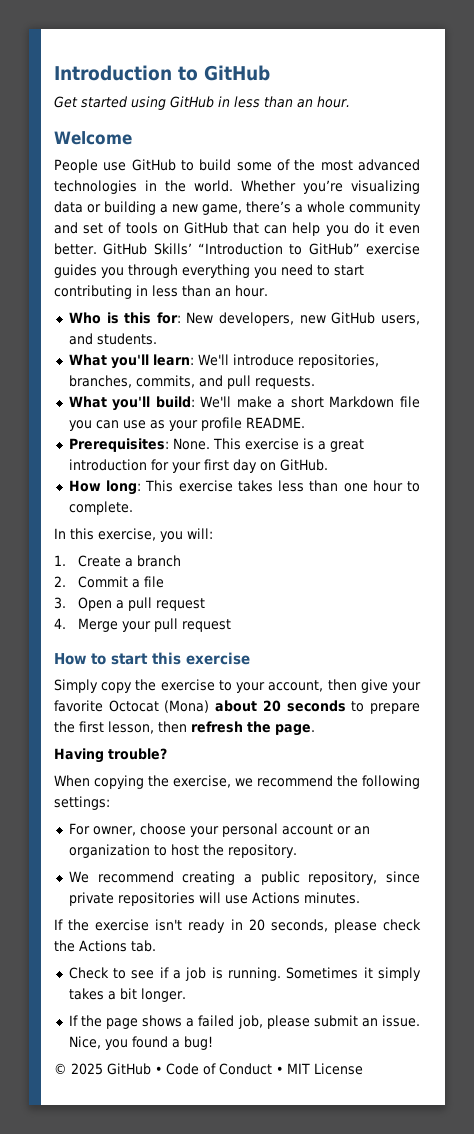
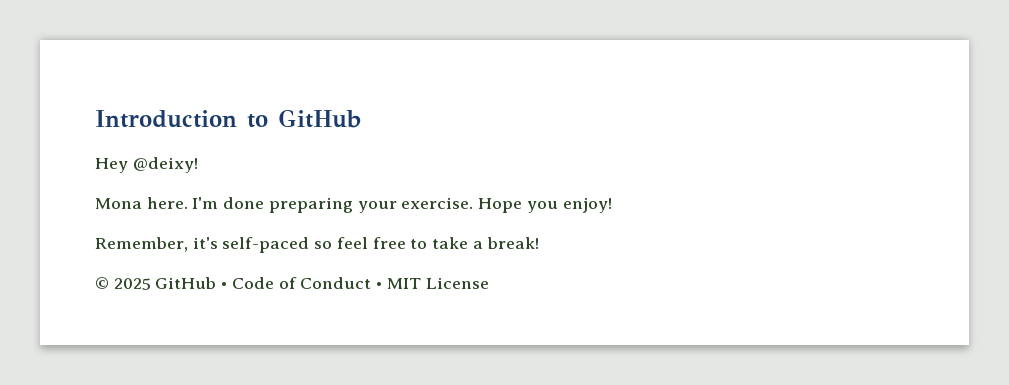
[54,96,350,110] [54,131,132,145] [54,159,420,173] [54,180,420,194] [54,201,421,215] [54,222,421,236] [54,243,420,255] [54,264,364,278] [54,285,268,299] [68,312,421,326] [68,333,157,345] [68,354,379,369] [68,375,315,389] [68,396,421,411] [68,417,305,431] [68,438,364,452] [68,459,328,473] [68,480,420,495] [68,501,133,515] [54,528,213,542] [54,555,181,567] [54,576,164,588] [54,597,205,611] [54,618,231,632] [54,652,250,665] [54,679,422,693] [54,700,421,714] [54,721,315,736] [54,748,167,763] [54,775,420,789] [54,796,110,810] [68,823,370,837] [68,844,297,858] [68,871,420,885] [68,892,360,906] [54,919,421,933] [54,940,156,952] [68,967,421,981] [68,988,186,1002] [68,1015,421,1029] [68,1036,213,1050] Get started using GitHub in less than an hour. // Welcome // People use GitHub to build some of the most advanced technologies in the world. Whether you’re visualizing data or building a new game, there’s a whole community and set of tools on GitHub that can help you do it even better. GitHub Skills’ “Introduction to GitHub” exercise guides you through everything you need to start contributing in less than an hour. // Who is this for: New developers, new GitHub users, and students. // What you'll learn: We'll introduce repositories, branches, commits, and pull requests. // What you'll build: We'll make a short Markdown file you can use as your profile README. // Prerequisites: None. This exercise is a great introduction for your first day on GitHub. // How long: This exercise takes less than one hour to complete. // In this exercise, you will: // 1. Create a branch // 2. Commit a file // 3. Open a pull request // 4. Merge your pull request // How to start this exercise // Simply copy the exercise to your account, then give your favorite Octocat (Mona) about 20 seconds to prepare the first lesson, then refresh the page. // Having trouble? // When copying the exercise, we recommend the following settings: // For owner, choose your personal account or an organization to host the repository. // We recommend creating a public repository, since private repositories will use Actions minutes. // If the exercise isn't ready in 20 seconds, please check the Actions tab. // Check to see if a job is running. Sometimes it simply takes a bit longer. // If the page shows a failed job, please submit an issue. Nice, you found a bug! -> [95,157,198,173] [95,197,612,213] [95,237,539,253] Hey @deixy! // Mona here. I'm done preparing your exercise. Hope you enjoy! // Remember, it's self-paced so feel free to take a break!

